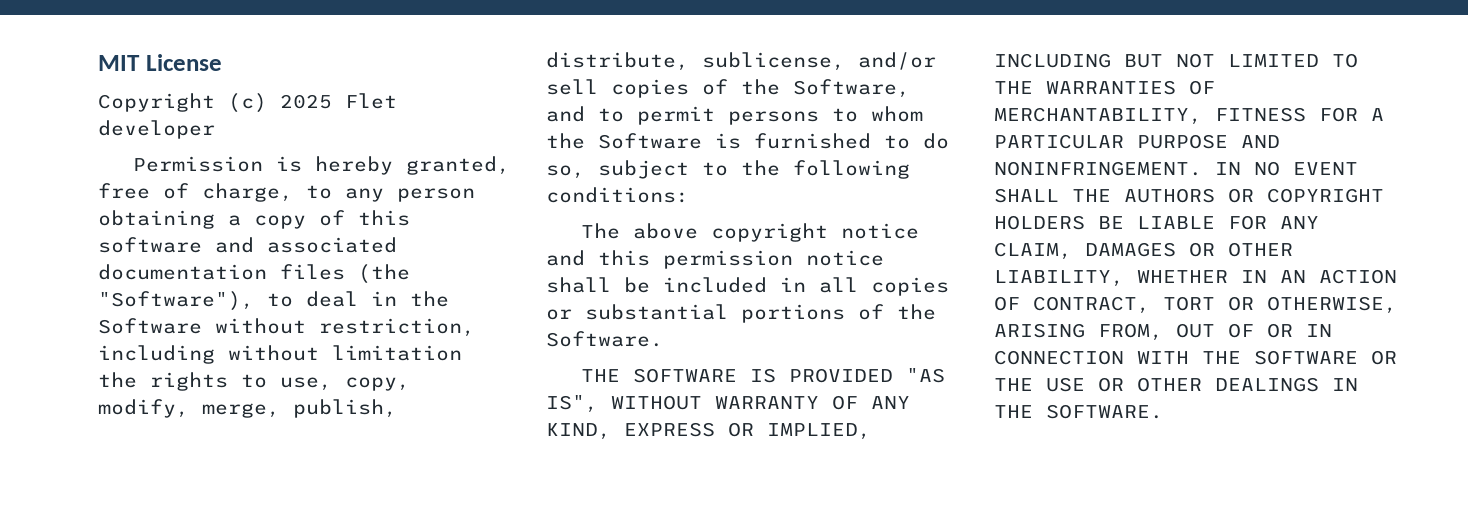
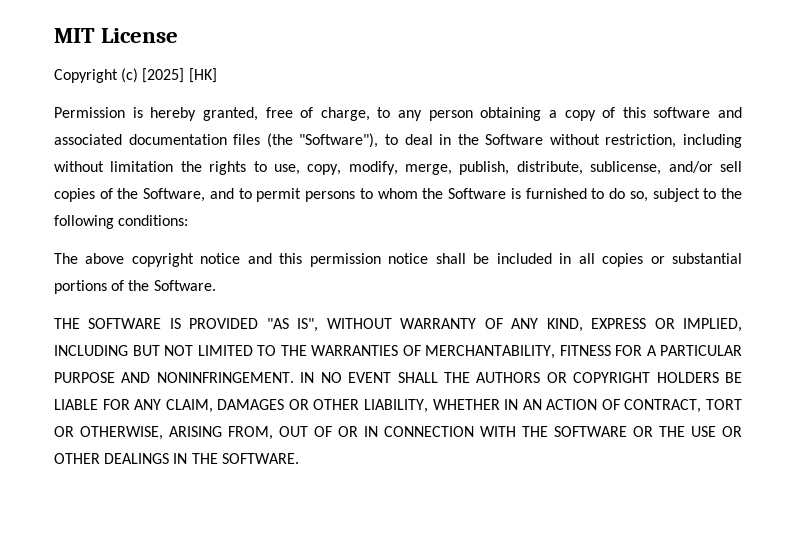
[280,93,397,109] [98,120,215,139] 2025 Flet developer -> [142,68,217,83] [2025] [HK]

